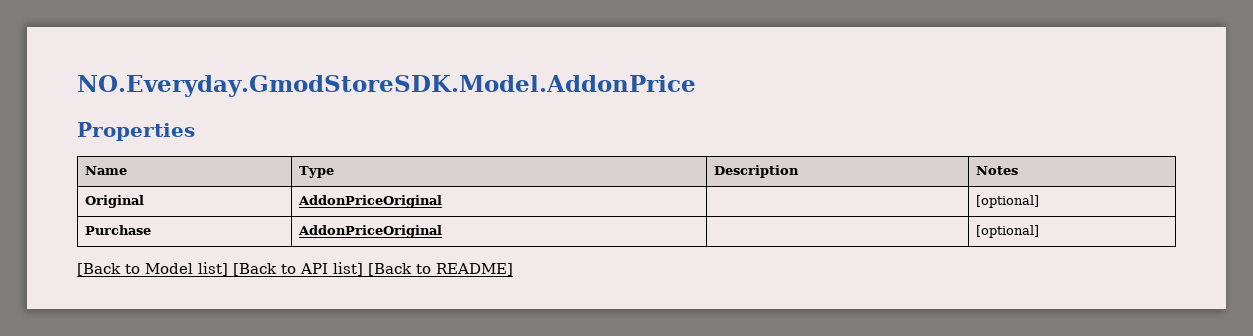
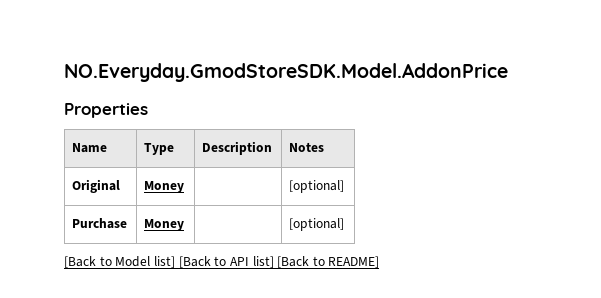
[297,195,442,208] AddonPriceOriginal -> [144,181,185,193] Money
[297,225,442,238] AddonPriceOriginal -> [144,219,185,231] Money

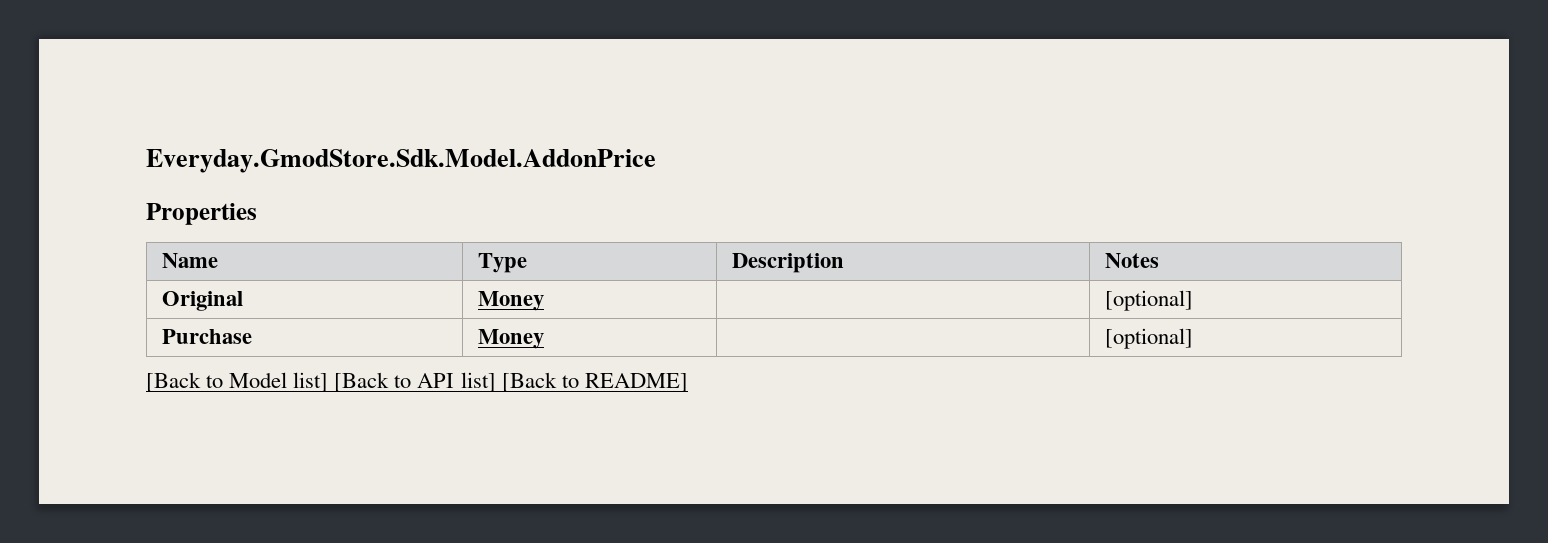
[64,63,508,82] NO.Everyday.GmodStoreSDK.Model.AddonPrice -> [146,149,656,173] Everyday.GmodStore.Sdk.Model.AddonPrice

